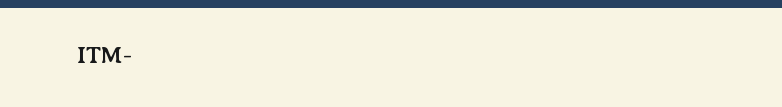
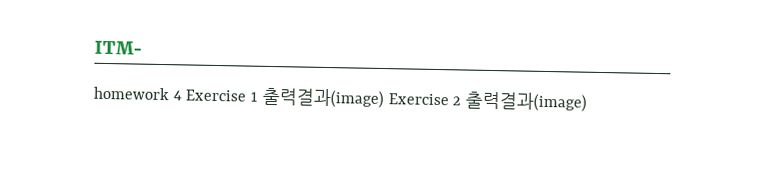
(132, 55) none -> [93,86,588,112] // homework 4 Exercise 1 출력결과(image) Exercise 2 출력결과(image)

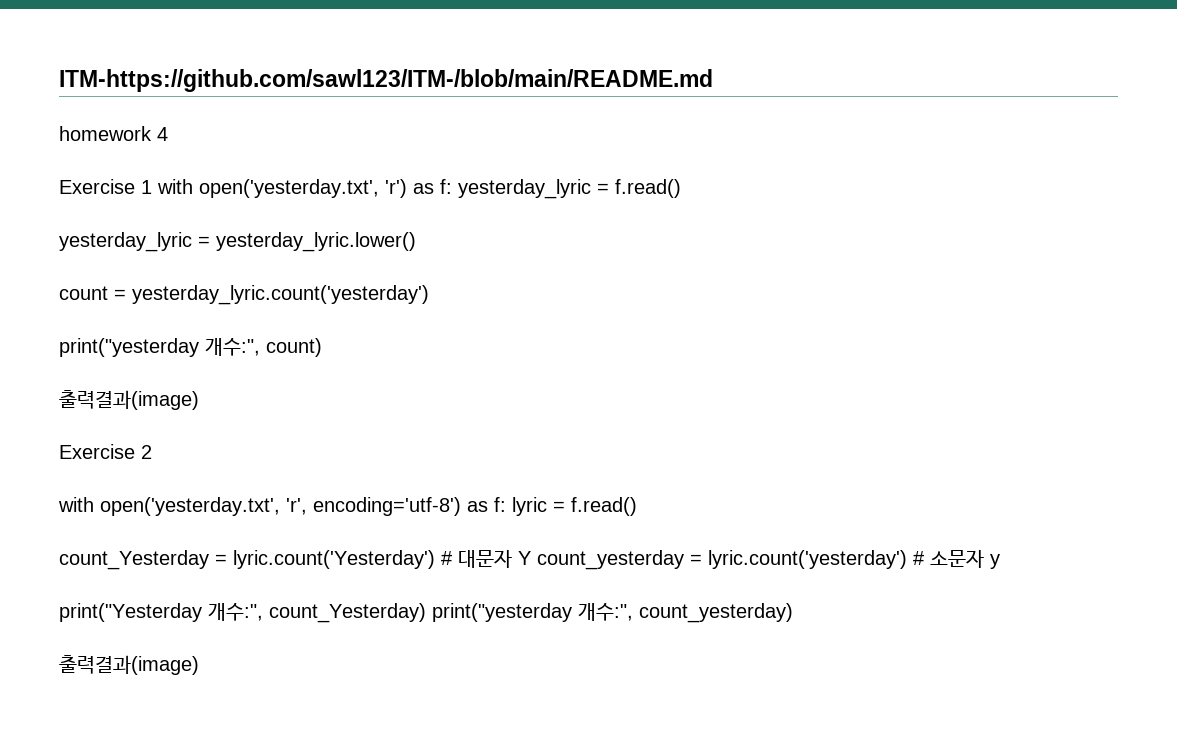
[94,40,142,55] ITM- -> [59,69,713,92] ITM-https://github.com/sawl123/ITM-/blob/main/README.md
(182, 95) none -> (168, 134) //
[261,87,384,109] 출력결과(image) -> [157,179,681,199] [59,232,416,252] [59,285,429,305] [59,338,322,357] [59,390,199,410] with open('yesterday.txt', 'r') as f: yesterday_lyric = f.read() // yesterday_lyric = yesterday_lyric.lower() // count = yesterday_lyric.count('yesterday') // print("yesterday 개수:", count) // 출력결과(image) //
(462, 101) none -> [58,497,637,516] [59,550,1000,570] [59,603,793,623] // with open('yesterday.txt', 'r', encoding='utf-8') as f: lyric = f.read() // count_Yesterday = lyric.count('Yesterday') # 대문자 Y count_yesterday = lyric.count('yesterday') # 소문자 y // print("Yesterday 개수:", count_Yesterday) print("yesterday 개수:", count_yesterday) //

